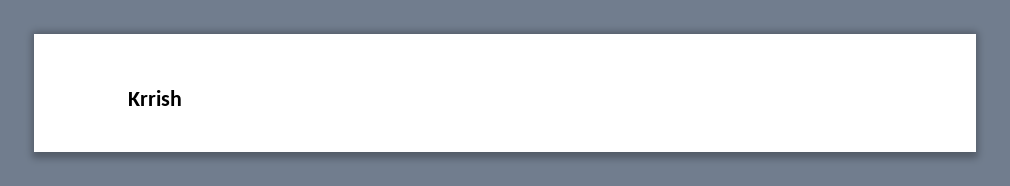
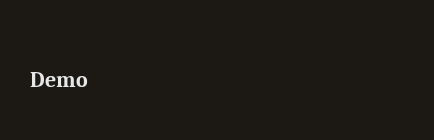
[128,90,182,106] Krrish -> [30,72,88,87] Demo

